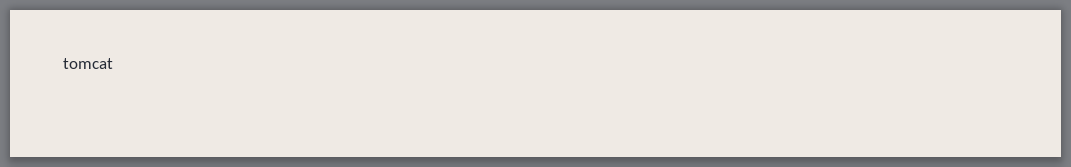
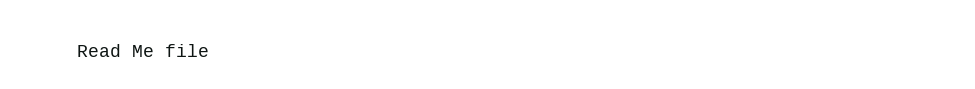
[63,58,113,69] tomcat -> [77,44,209,57] Read Me file

